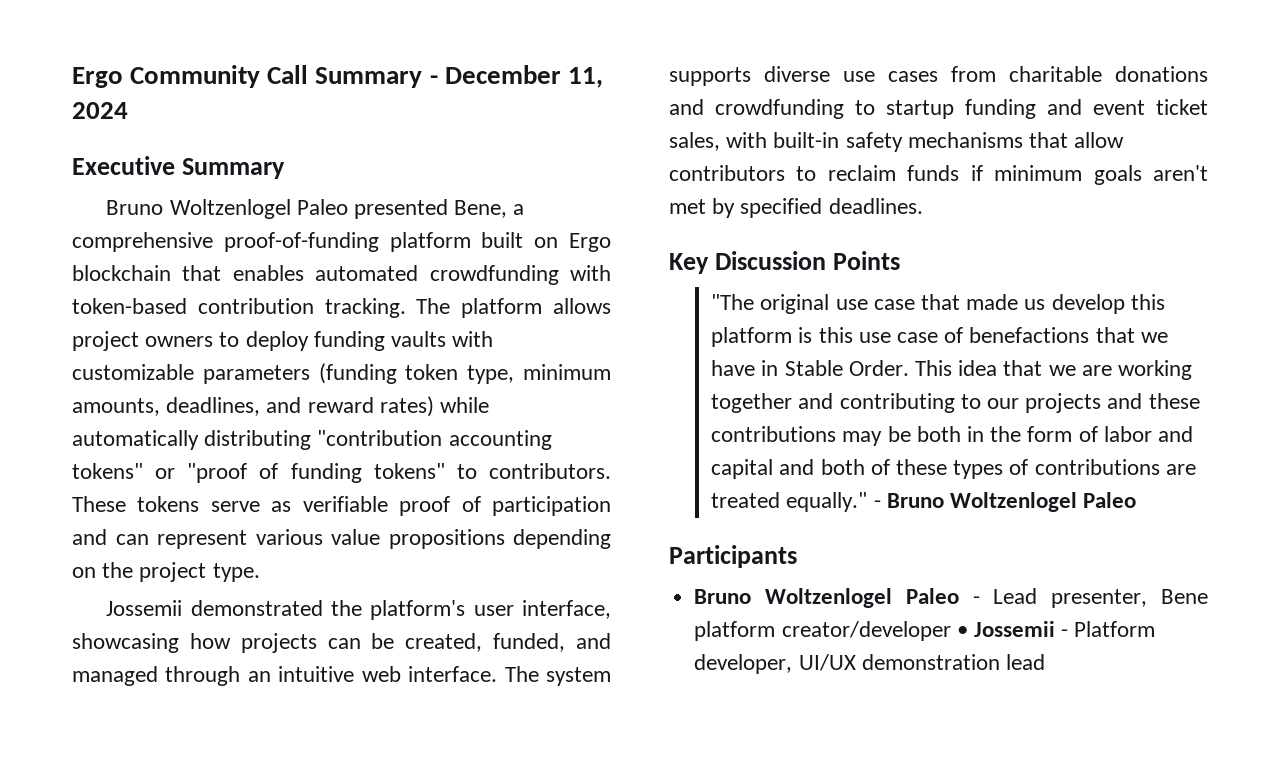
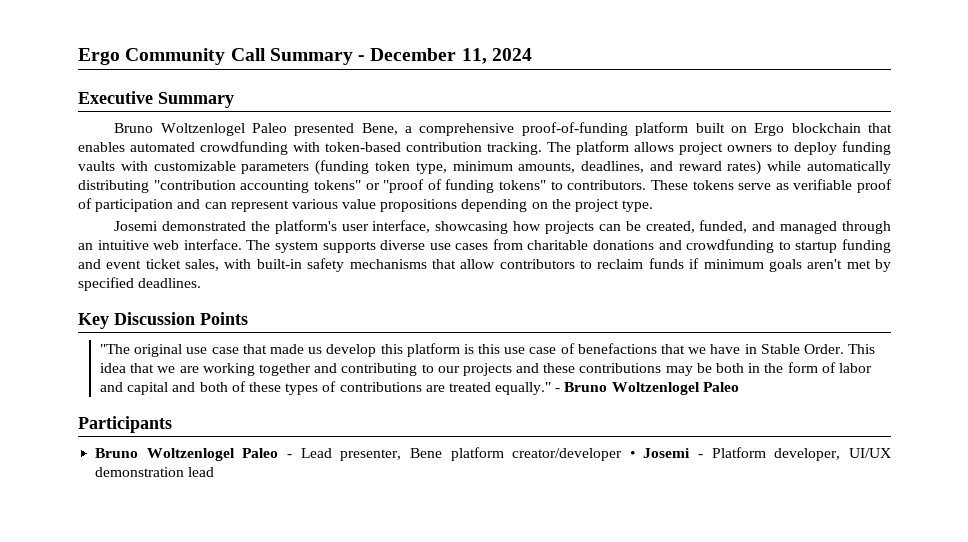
[106,600,183,616] Jossemii -> [114,221,159,231] Josemi
[973,621,1055,637] Jossemii -> [643,448,691,458] Josemi

